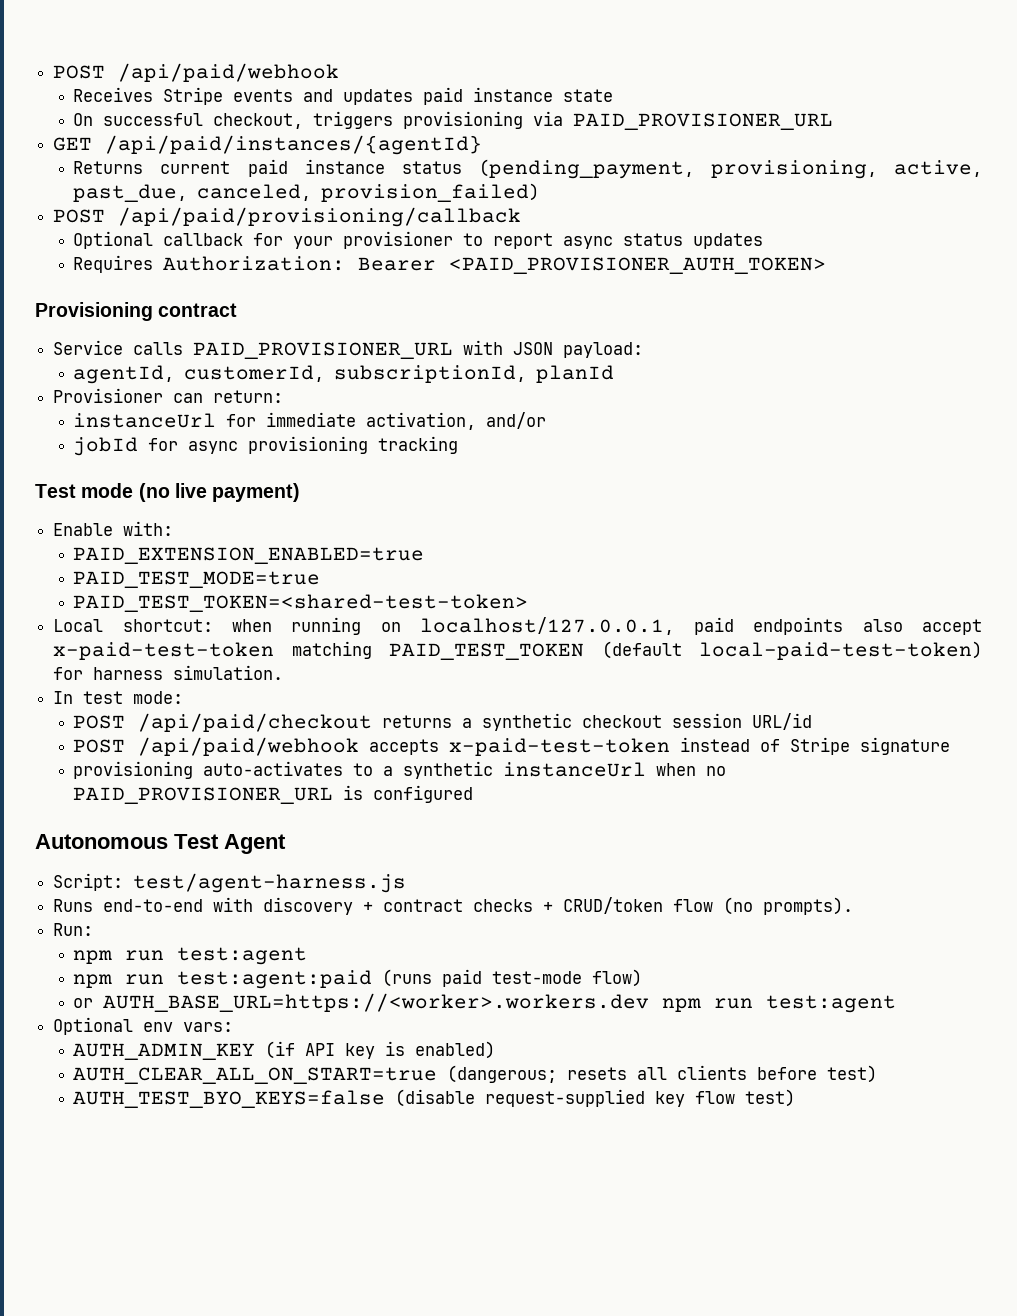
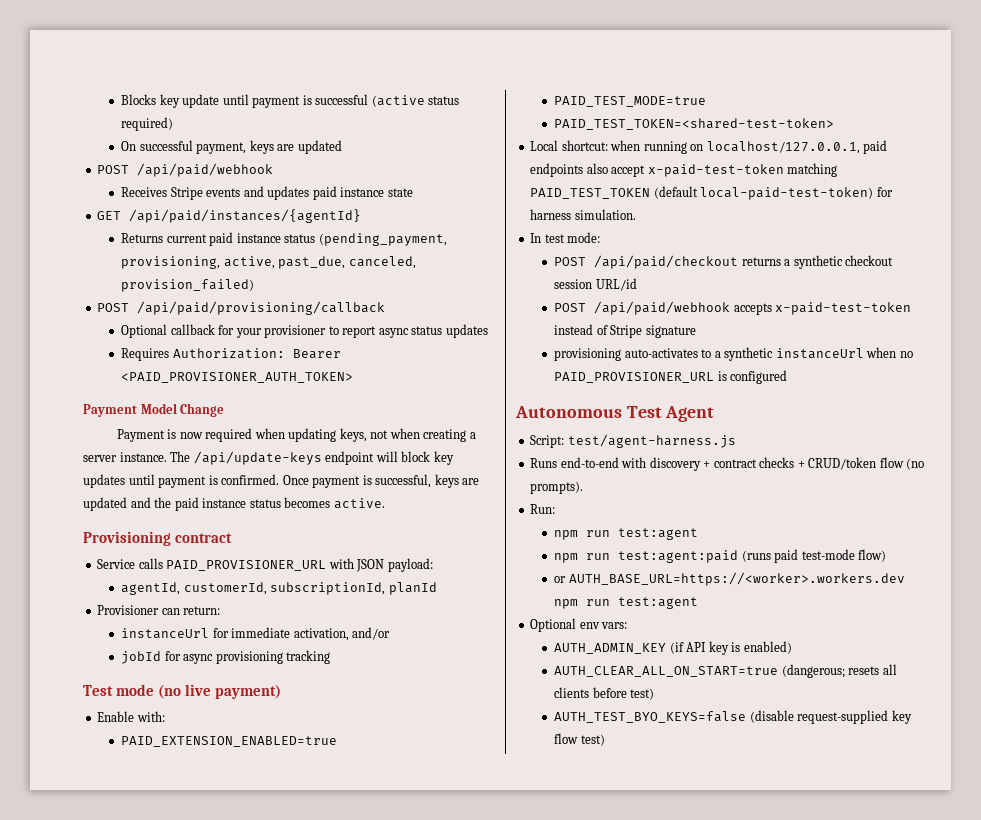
(53, 72) none -> [121,94,460,108] [121,117,174,131] [121,140,342,154] Blocks key update until payment is successful (active status required) // On successful payment, keys are updated //
[73,111,834,130] // On successful checkout, triggers provisioning via PAID_PROVISIONER_URL -> (413, 192) none
(827, 265) none -> [83,403,225,417] [116,428,476,442] [83,451,454,465] [83,474,480,488] [83,497,385,511] // Payment Model Change // Payment is now required when updating keys, not when creating a server instance. The /api/update-keys endpoint will block key updates until payment is confirmed. Once payment is successful, keys are updated and the paid instance status becomes active.

